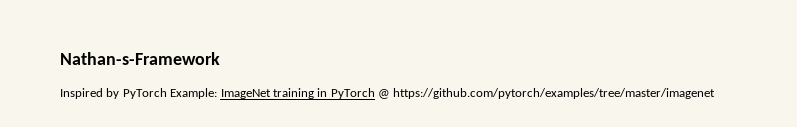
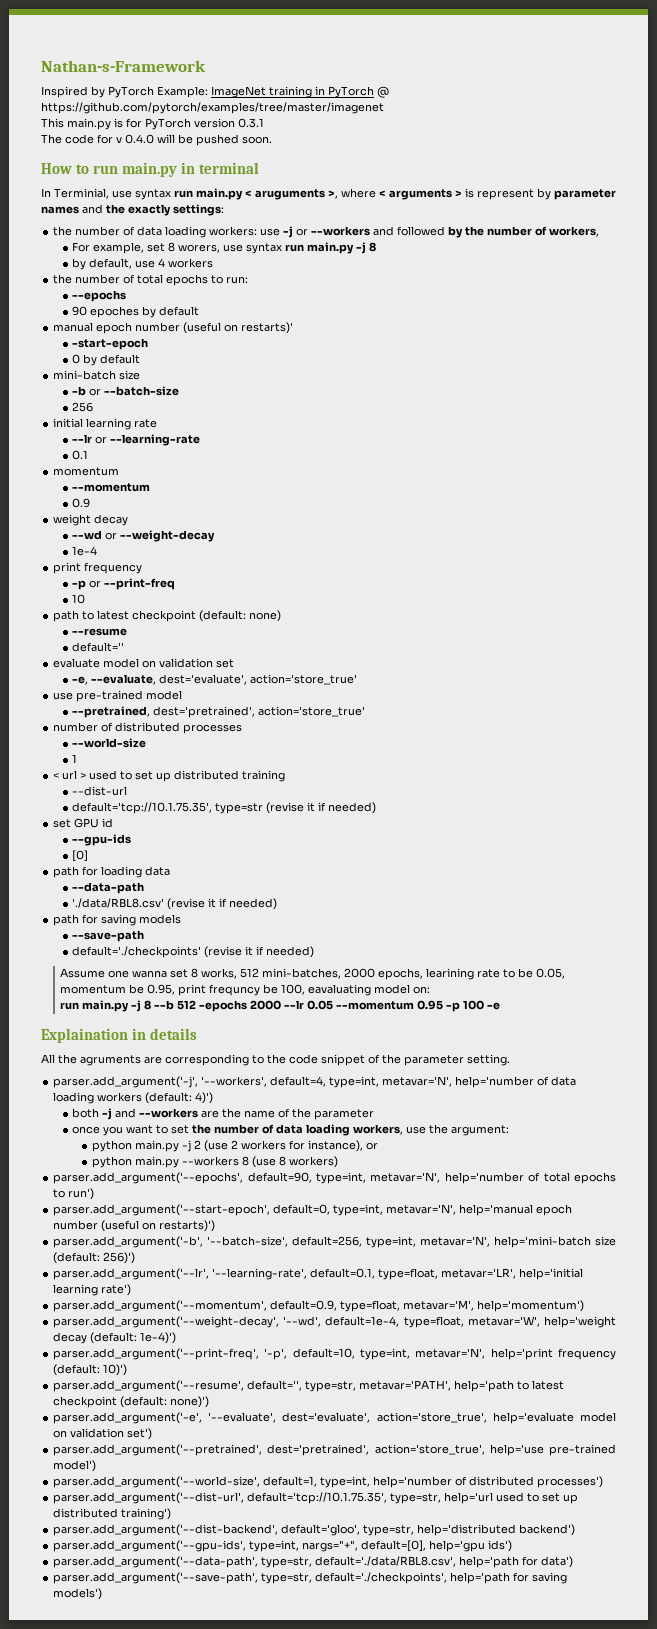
(716, 93) none -> [41,118,264,130] [41,134,272,146] [41,162,260,177] [41,188,616,200] [41,204,224,216] [53,226,600,238] [72,242,377,254] [72,258,214,270] [53,274,249,286] [72,290,127,302] [72,306,200,318] [53,322,294,334] [72,338,149,350] [72,354,141,366] [53,370,141,380] [72,386,180,396] [72,402,94,412] [53,418,158,430] [72,434,201,446] [72,450,89,460] [53,467,120,476] [72,483,151,492] [72,498,91,508] [53,514,129,526] [72,530,216,542] [72,546,98,556] [53,562,143,574] [72,578,176,590] [72,594,86,604] [53,610,282,622] [72,628,128,636] [72,642,125,652] [53,658,235,668] [72,674,358,685] [53,690,183,702] [72,706,366,718] [53,722,243,734] [72,738,147,748] [72,754,78,763] [53,770,286,782] [72,786,128,796] [72,802,377,814] [53,818,114,828] [72,834,132,846] [72,850,89,862] [53,866,171,878] [72,882,145,894] [72,898,278,910] [53,914,182,926] [72,930,145,942] [72,946,315,958] [60,968,566,980] [60,984,431,996] [60,1000,501,1012] [41,1028,198,1043] [41,1054,510,1066] [53,1076,577,1088] [53,1092,214,1104] [72,1108,375,1120] [72,1124,510,1136] [91,1140,378,1152] [91,1156,338,1168] [53,1172,616,1184] [53,1188,95,1200] [53,1204,573,1216] [53,1220,216,1232] [53,1236,616,1248] [53,1252,136,1264] [53,1268,584,1280] [53,1284,132,1296] [53,1300,585,1312] [53,1316,616,1328] [53,1332,177,1344] [53,1348,616,1360] [53,1364,128,1376] [53,1380,565,1392] [53,1396,210,1408] [53,1412,616,1424] [53,1428,153,1440] [53,1444,616,1456] [53,1460,97,1472] [53,1476,604,1488] [53,1492,579,1504] [53,1508,172,1520] [53,1524,576,1536] [53,1540,513,1552] [53,1556,574,1568] [53,1572,568,1584] [53,1588,103,1600] // This main.py is for PyTorch version 0.3.1 // The code for v 0.4.0 will be pushed soon. // How to run main.py in terminal // In Terminial, use syntax run main.py < aruguments >, where < arguments > is represent by parameter names and the exactly settings: // the number of data loading workers: use -j or --workers and followed by the number of workers, // For example, set 8 worers, use syntax run main.py -j 8 // by default, use 4 workers // the number of total epochs to run: // --epochs // 90 epoches by default // manual epoch number (useful on restarts)' // -start-epoch // 0 by default // mini-batch size // -b or --batch-size // 256 // initial learning rate // --lr or --learning-rate // 0.1 // momentum // --momentum // 0.9 // weight decay // --wd or --weight-decay // 1e-4 // print frequency // -p or --print-freq // 10 // path to latest checkpoint (default: none) // --resume // default='' // evaluate model on validation set // -e, --evaluate, dest='evaluate', action='store_true' // use pre-trained model // --pretrained, dest='pretrained', action='store_true' // number of distributed processes // --world-size // 1 // < url > used to set up distributed training // --dist-url // default='tcp://10.1.75.35', type=str (revise it if needed) // set GPU id // --gpu-ids // [0] // path for loading data // --data-path // './data/RBL8.csv' (revise it if needed) // path for saving models // --save-path // default='./checkpoints' (revise it if needed) // Assume one wanna set 8 works, 512 mini-batches, 2000 epochs, learining rate to be 0.05, momentum be 0.95, print frequncy be 100, eavaluating model on: // run main.py -j 8 --b 512 -epochs 2000 --lr 0.05 --momentum 0.95 -p 100 -e // Explaination in details // All the agruments are corresponding to the code snippet of the parameter setting. // parser.add_argument('-j', '--workers', default=4, type=int, metavar='N', help='number of data loading workers (default: 4)') // both -j and --workers are the name of the parameter // once you want to set the number of data loading workers, use the argument: // python main.py -j 2 (use 2 workers for instance), or // python main.py --workers 8 (use 8 workers) // parser.add_argument('--epochs', default=90, type=int, metavar='N', help='number of total epochs to run') // parser.add_argument('--start-epoch', default=0, type=int, metavar='N', help='manual epoch number (useful on restarts)') // parser.add_argument('-b', '--batch-size', default=256, type=int, metavar='N', help='mini-batch size (default: 256)') // parser.add_argument('--lr', '--learning-rate', default=0.1, type=float, metavar='LR', help='initial learning rate') // parser.add_argument('--momentum', default=0.9, type=float, metavar='M', help='momentum') // parser.add_argument('--weight-decay', '--wd', default=1e-4, type=float, metavar='W', help='weight decay (default: 1e-4)') // parser.add_argument('--print-freq', '-p', default=10, type=int, metavar='N', help='print frequency (default: 10)') // parser.add_argument('--resume', default='', type=str, metavar='PATH', help='path to latest checkpoint (default: none)') // parser.add_argument('-e', '--evaluate', dest='evaluate', action='store_true', help='evaluate model on validation set') // parser.add_argument('--pretrained', dest='pretrained', action='store_true', help='use pre-trained model') // parser.add_argument('--world-size', default=1, type=int, help='number of distributed processes') // parser.add_argument('--dist-url', default='tcp://10.1.75.35', type=str, help='url used to set up distributed training') // parser.add_argument('--dist-backend', default='gloo', type=str, help='distributed backend') // parser.add_argument('--gpu-ids', type=int, nargs="+", default=[0], help='gpu ids') // parser.add_argument('--data-path', type=str, default='./data/RBL8.csv', help='path for data') // parser.add_argument('--save-path', type=str, default='./checkpoints', help='path for saving models')

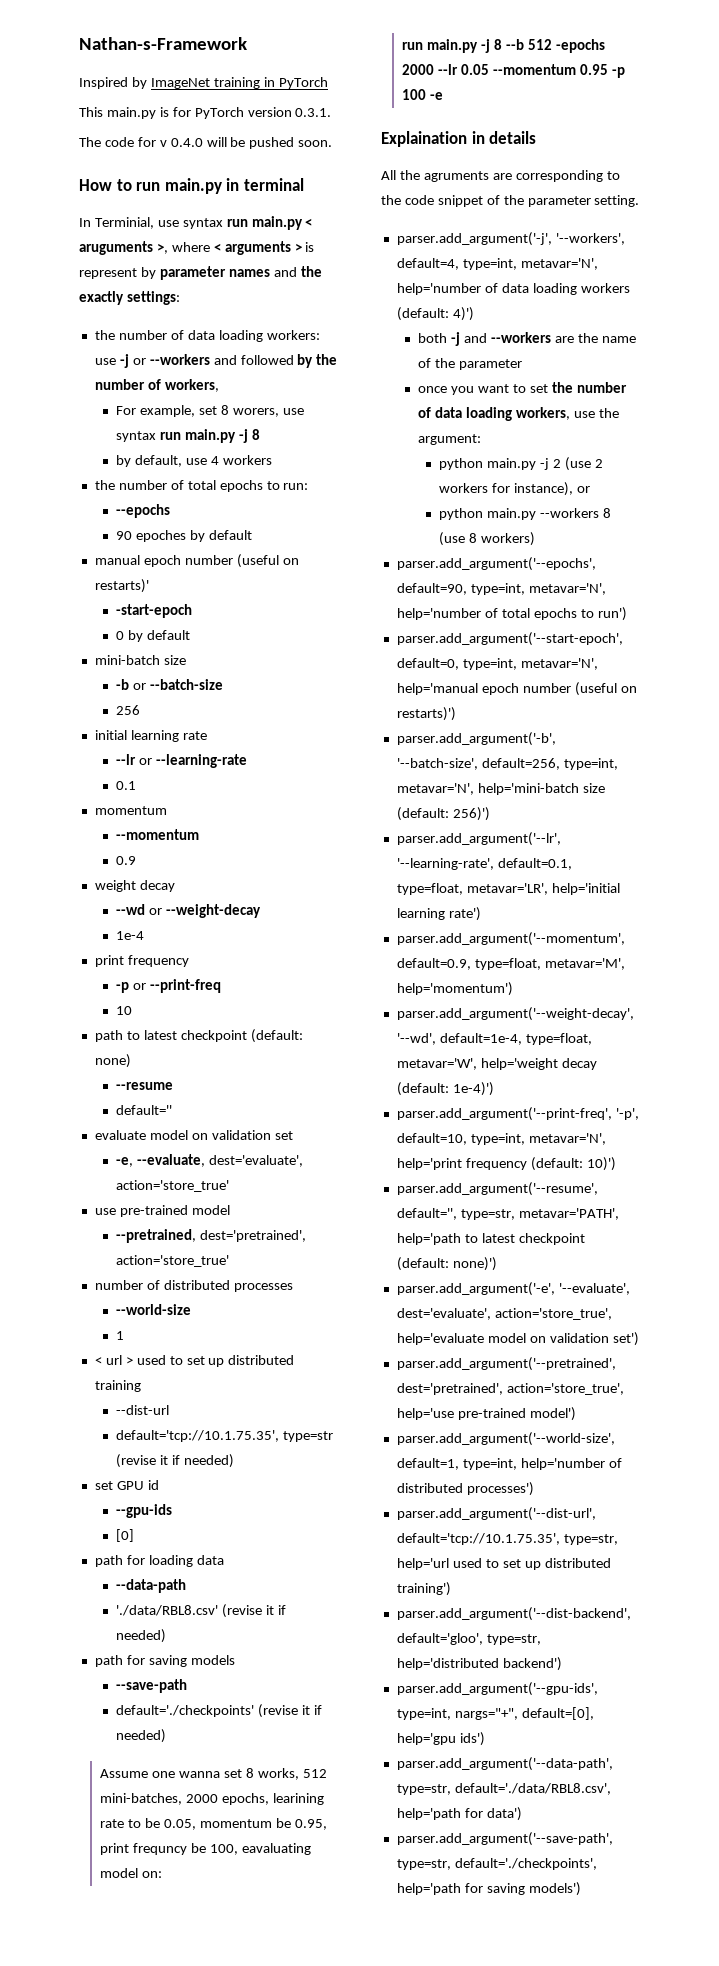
[108,86,208,98] PyTorch Example: -> (147, 83) none
[377,86,389,98] [41,102,384,114] @ https://github.com/pytorch/examples/tree/master/imagenet -> (328, 83) none
[238,118,264,128] 0.3.1 -> [295,108,332,117] 0.3.1.

